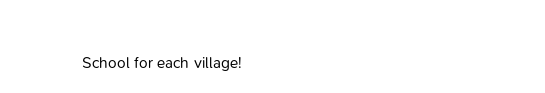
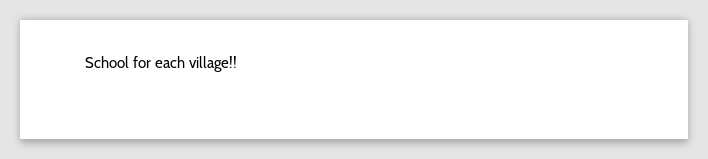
[193,56,242,71] village! -> [189,56,238,72] village!!

